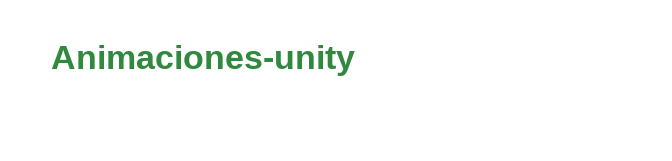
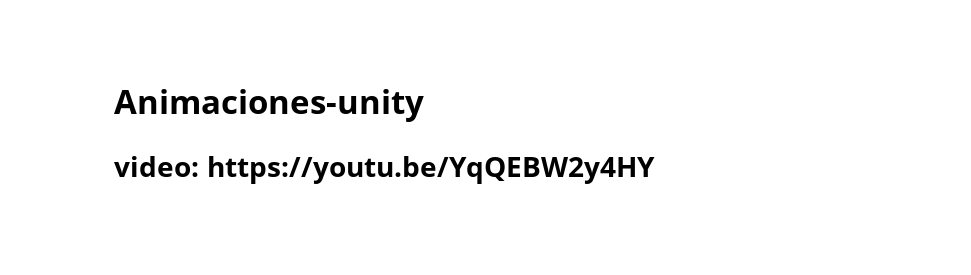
(355, 60) none -> [114,156,655,184] // video: https://youtu.be/YqQEBW2y4HY

